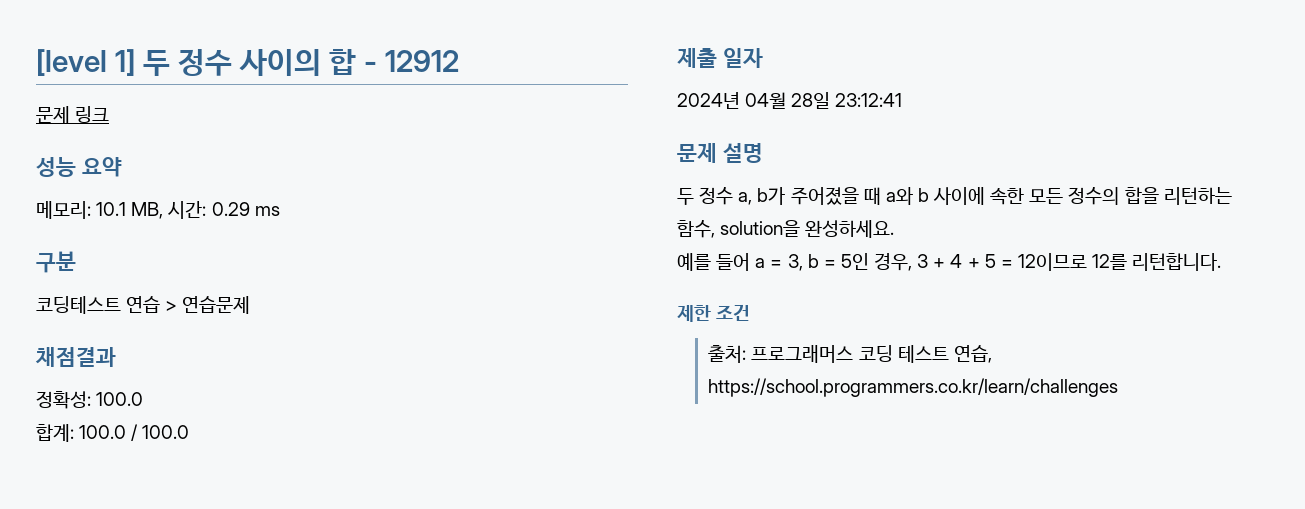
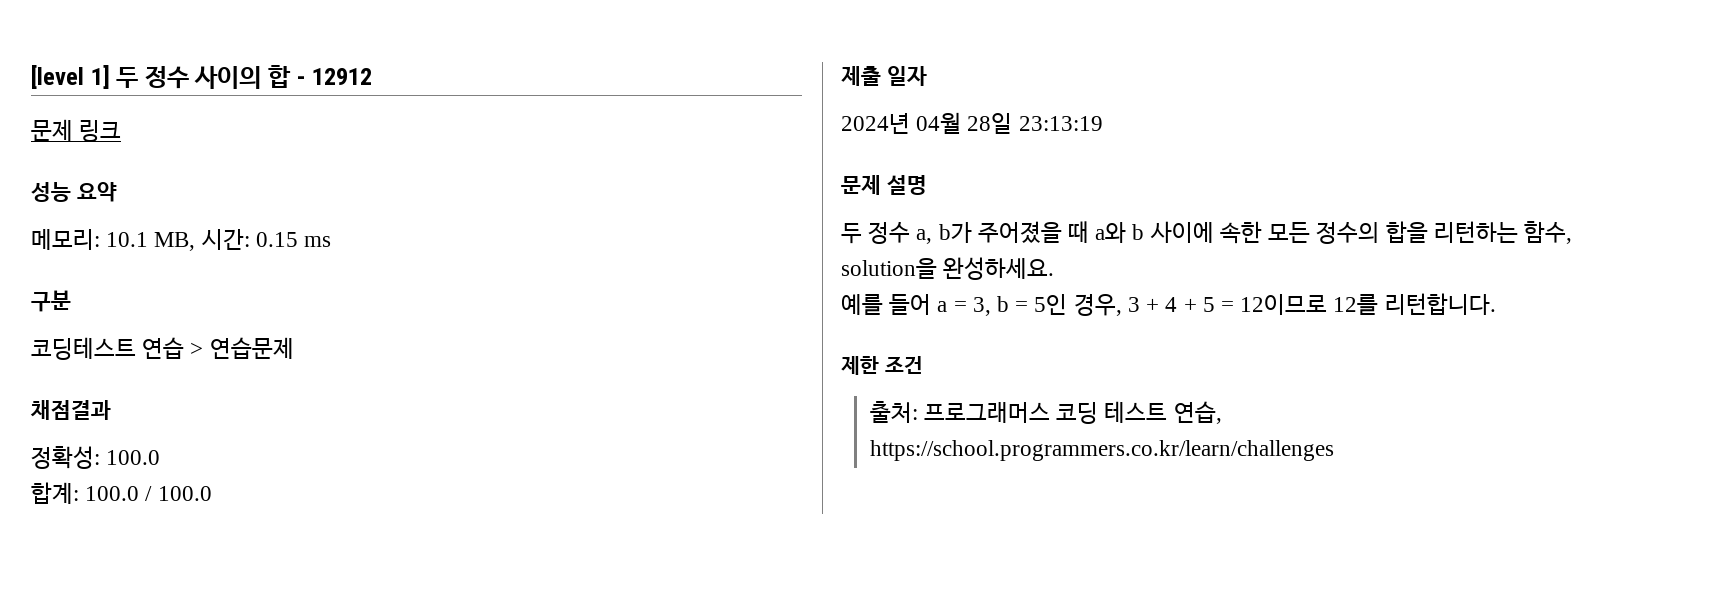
[211,202,250,216] 0.29 -> [255,232,298,247] 0.15
[835,93,903,107] 23:12:41 -> [1018,116,1103,131] 23:13:19

